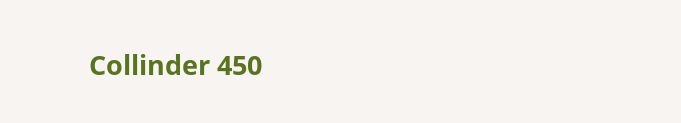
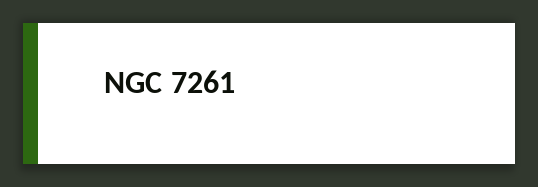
[89,54,263,75] Collinder 450 -> [104,70,235,93] NGC 7261

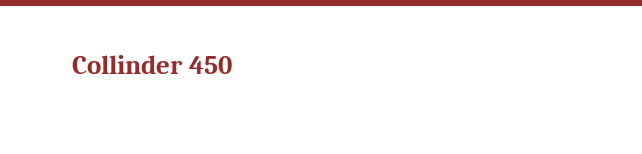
[104,70,235,93] NGC 7261 -> [72,55,233,74] Collinder 450

